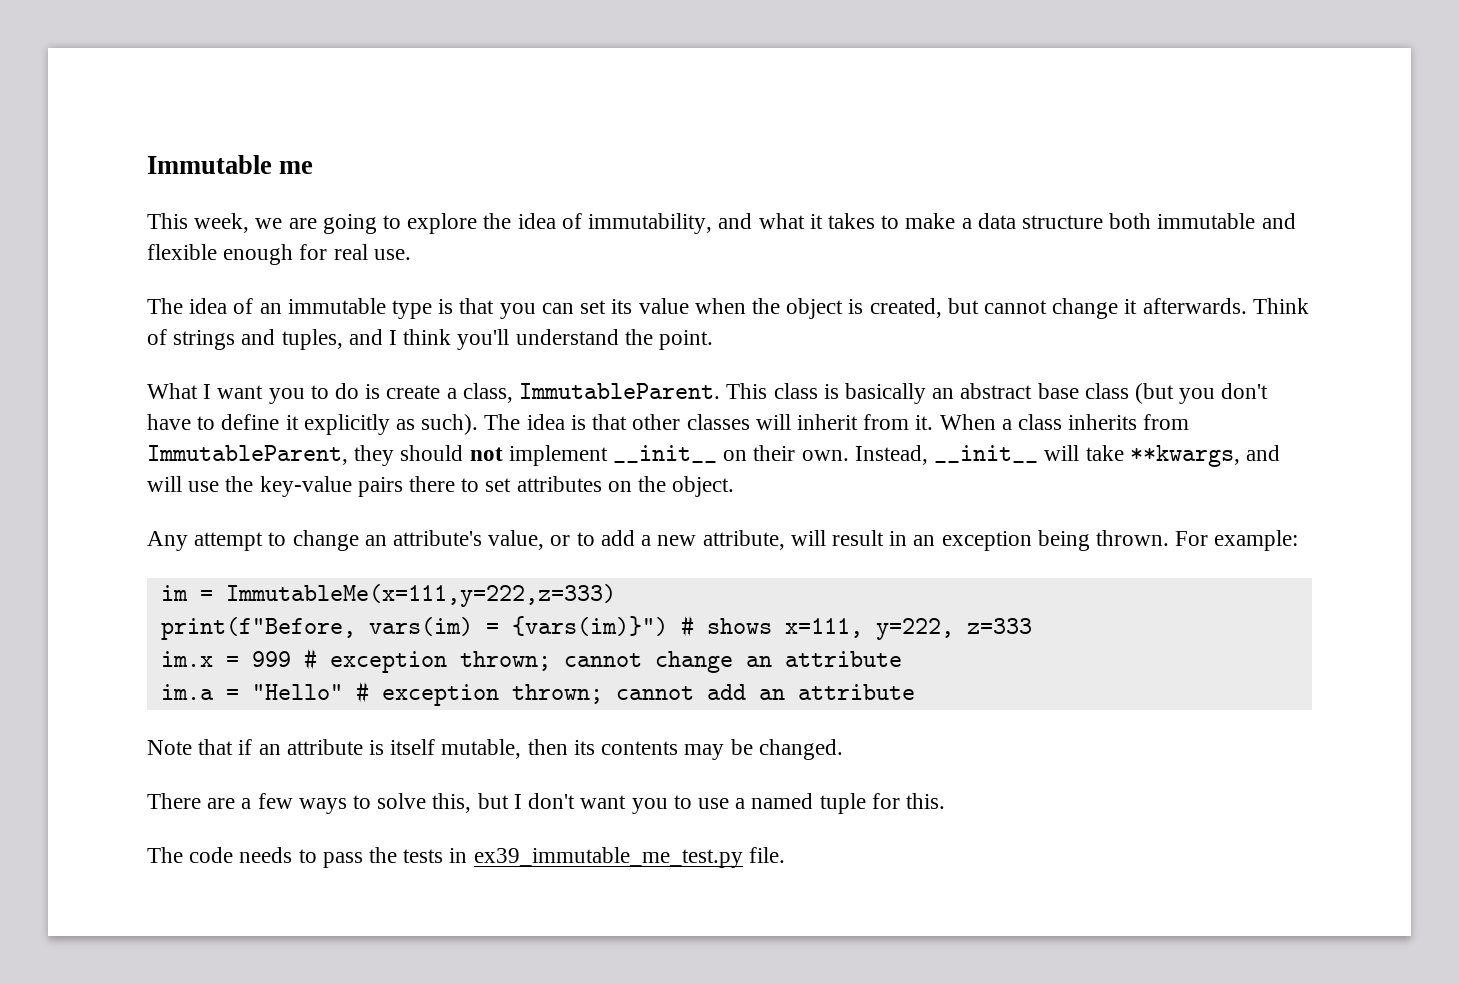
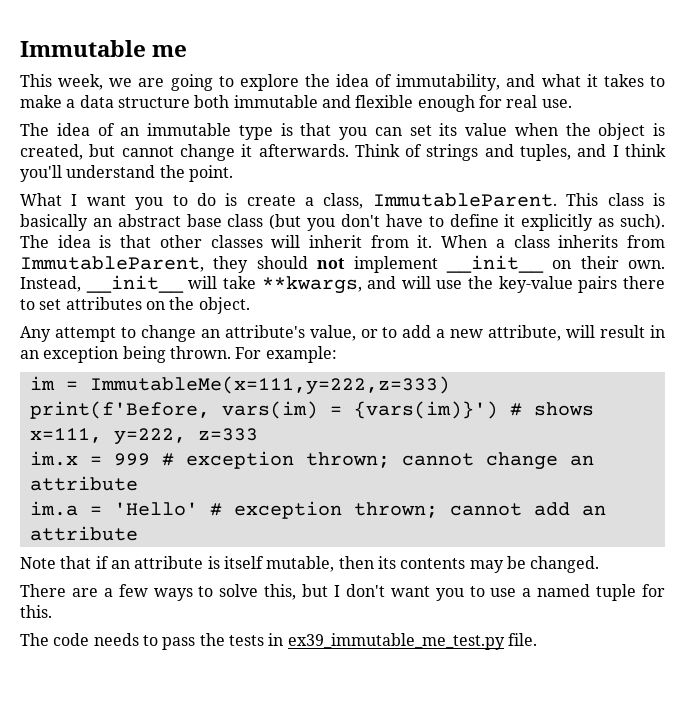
[160,617,356,640] print(f"Before, -> [29,401,210,419] print(f'Before,
[511,616,668,636] {vars(im)}") -> [353,401,498,419] {vars(im)}')
[251,684,343,700] "Hello" -> [113,502,198,516] 'Hello'

